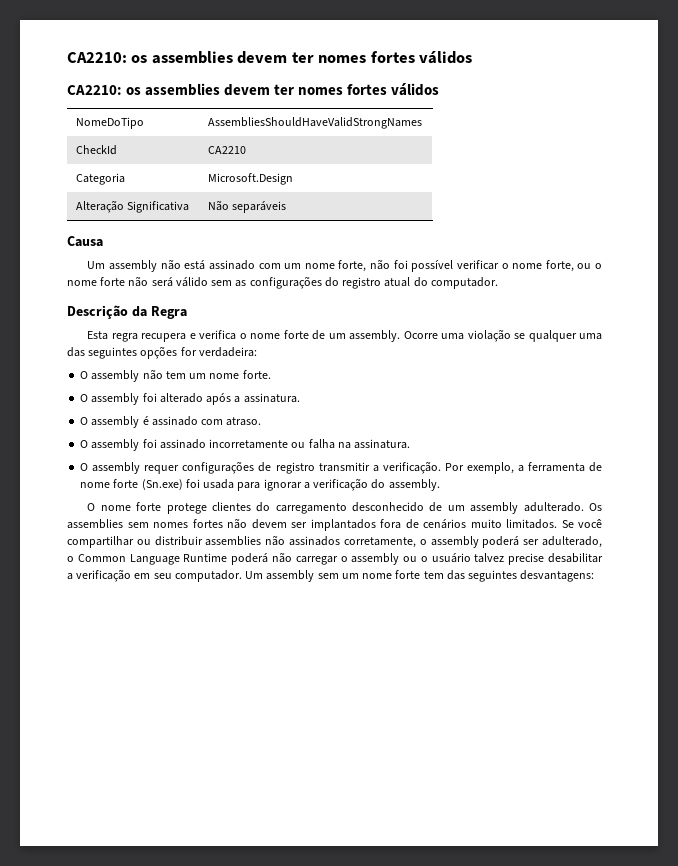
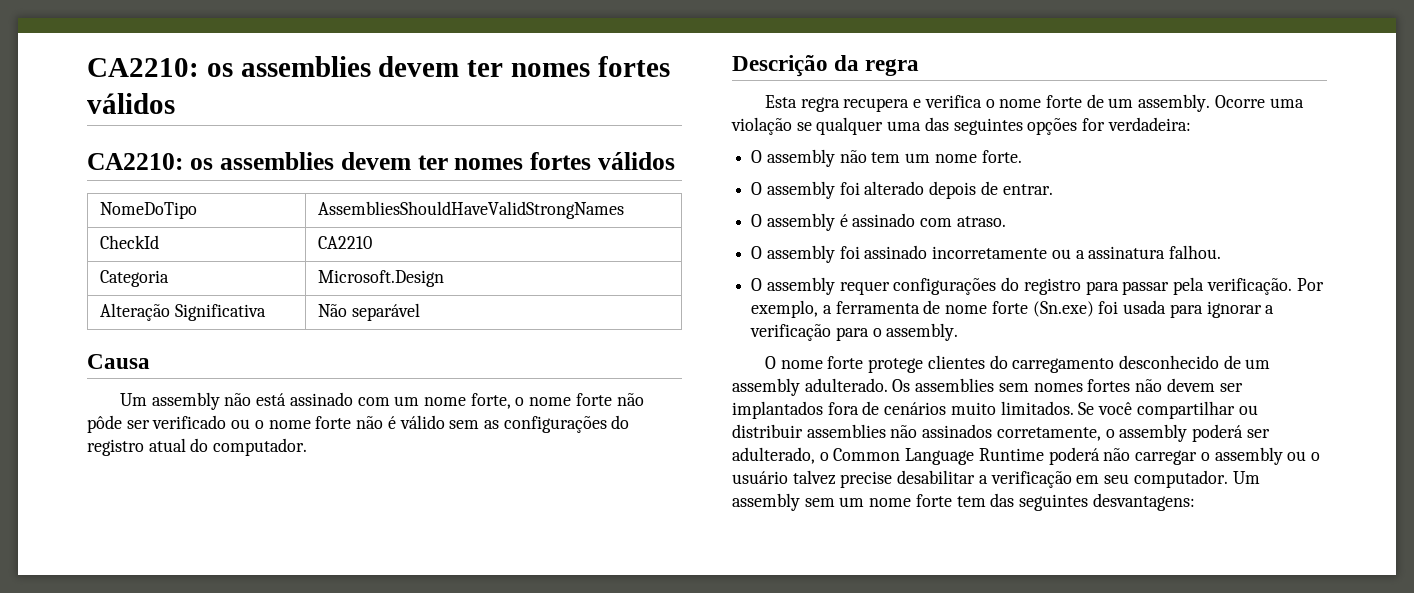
[232,201,287,213] separáveis -> [351,303,420,321] separável
[370,259,574,272] não foi possível verificar o nome forte, -> [515,393,644,406] [87,415,227,433] o nome forte não pôde ser verificado
[151,277,173,287] será -> [387,416,396,429] é
[150,306,187,319] Regra -> [865,59,920,76] regra
[206,393,300,405] após a assinatura. -> [929,181,1053,199] depois de entrar.
[308,439,411,449] falha na assinatura. -> [1075,245,1222,259] a assinatura falhou.
[258,462,379,474] de registro transmitir a -> [1001,277,1205,295] do registro para passar pela
[371,479,386,489] do -> [835,327,882,341] para o

